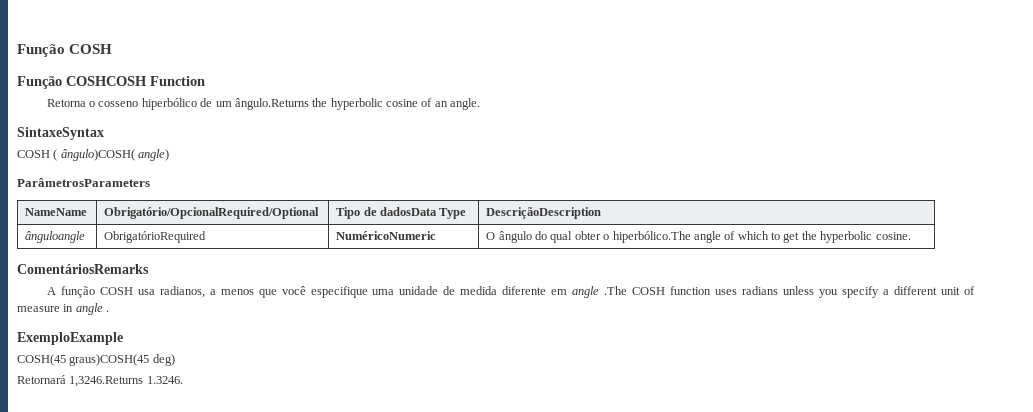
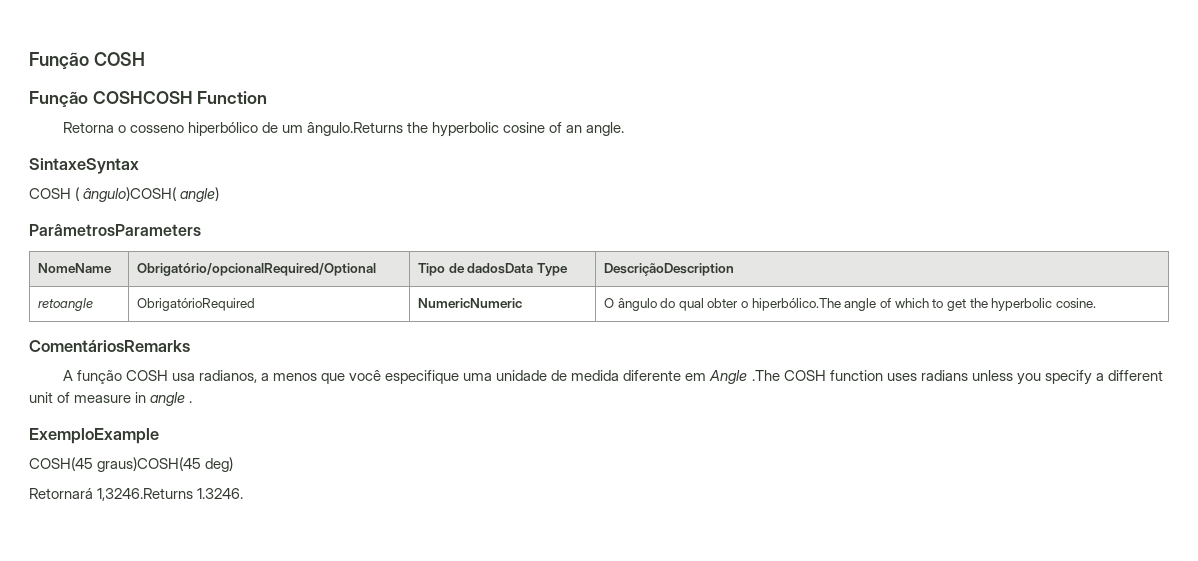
[25,208,88,216] [104,207,320,219] NameName | Obrigatório/OpcionalRequired/Optional -> [37,263,112,273] [136,263,376,276] NomeName | Obrigatório/opcionalRequired/Optional
[25,231,86,243] ânguloangle -> [37,298,93,311] retoangle
[336,231,437,240] NuméricoNumeric -> [417,298,522,308] NumericNumeric
[572,286,600,298] angle -> [709,370,748,384] Angle

